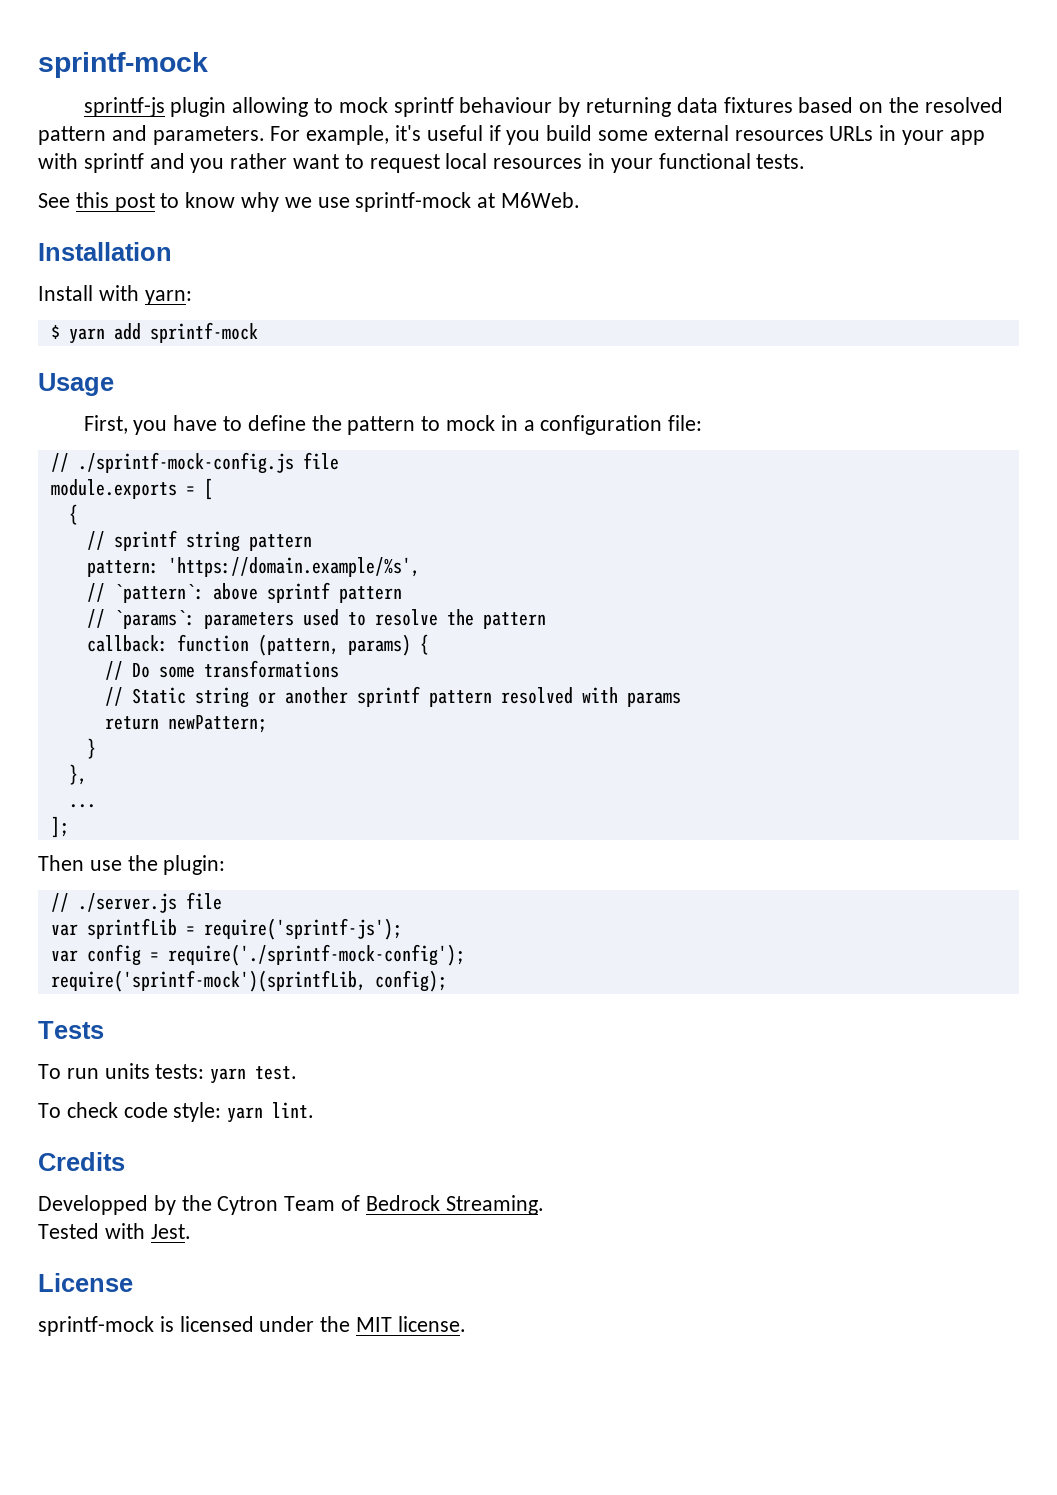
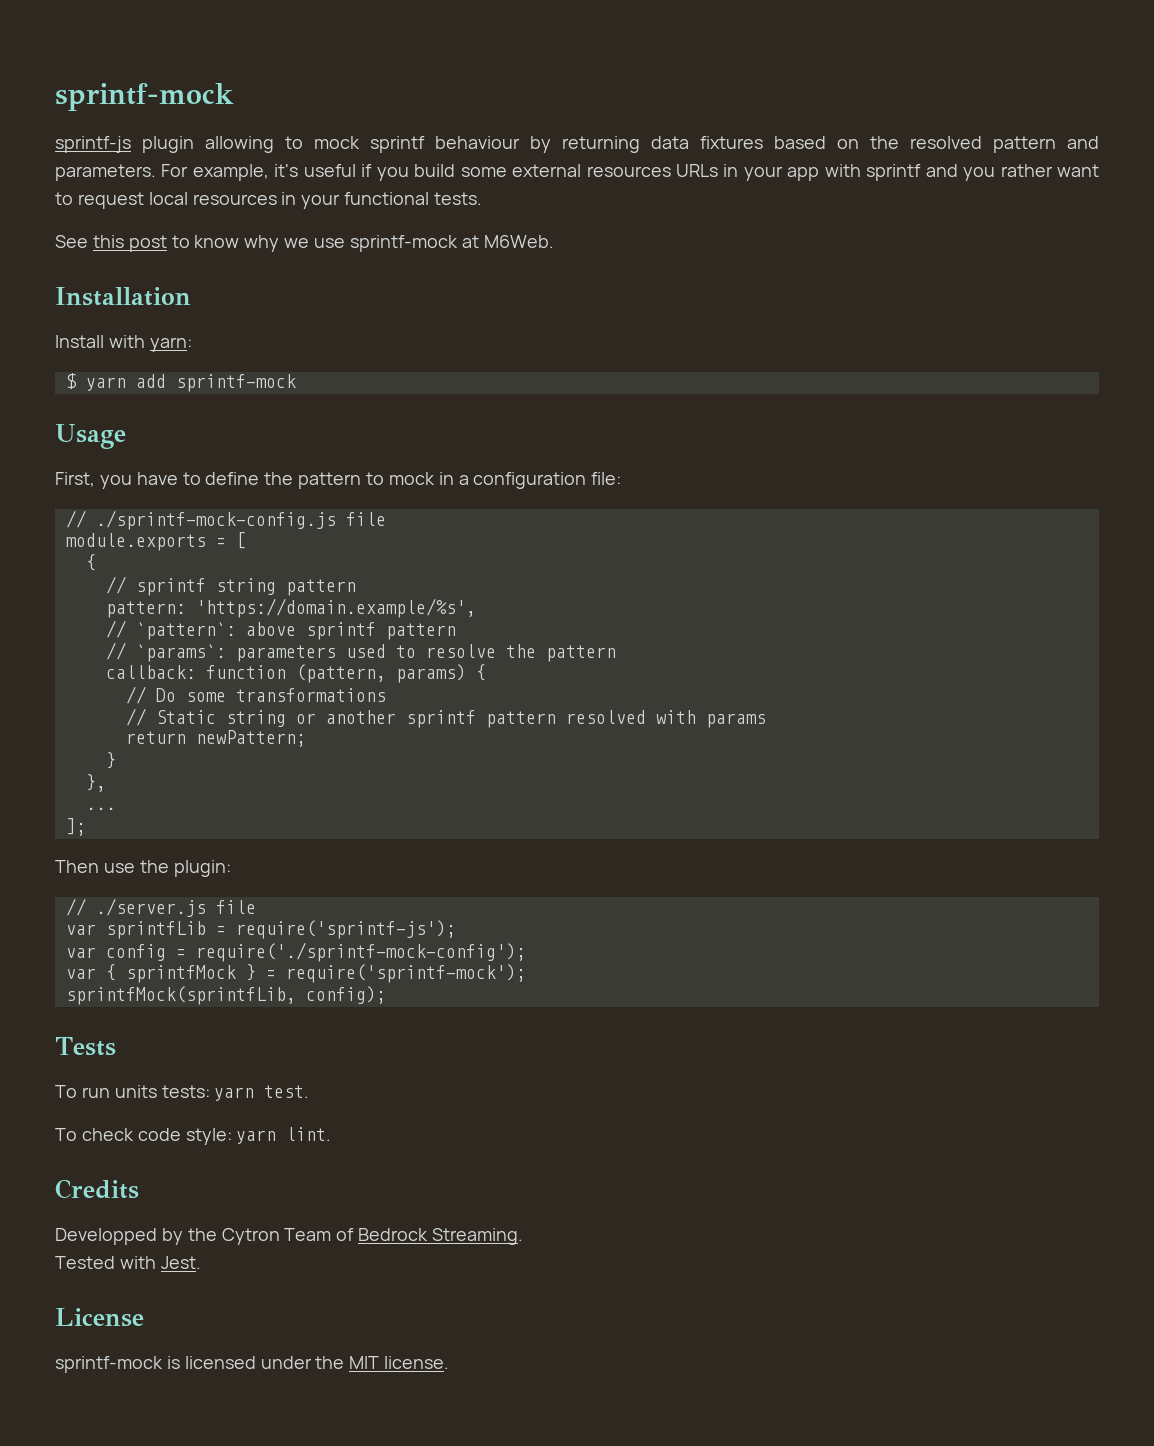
[50,970,366,992] require('sprintf-mock')(sprintfLib, -> [65,964,526,983] [65,986,296,1005] var { sprintfMock } = require('sprintf-mock'); // sprintfMock(sprintfLib,

